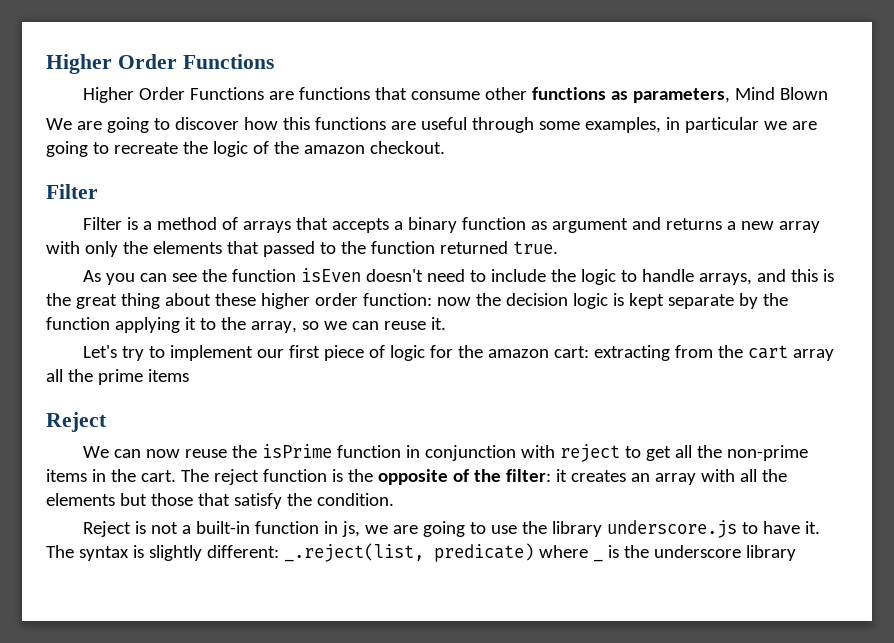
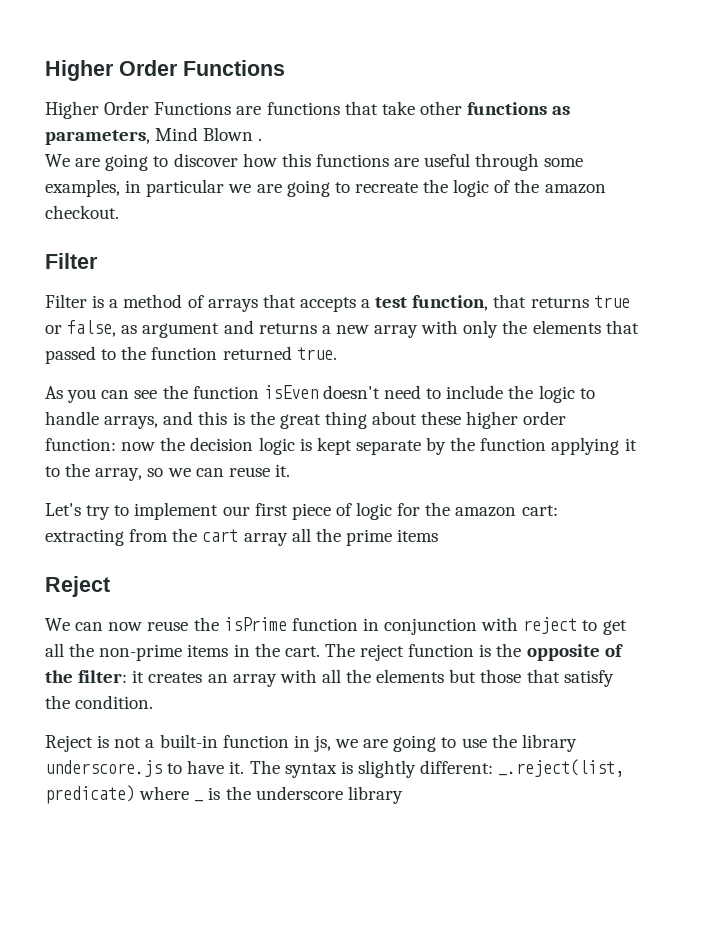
[410,91,480,100] consume -> [381,101,415,115] take
(828, 93) none -> [258,138,263,141] .
[407,217,526,233] binary function -> [375,294,630,311] [45,320,117,337] test function, that returns true or false,

